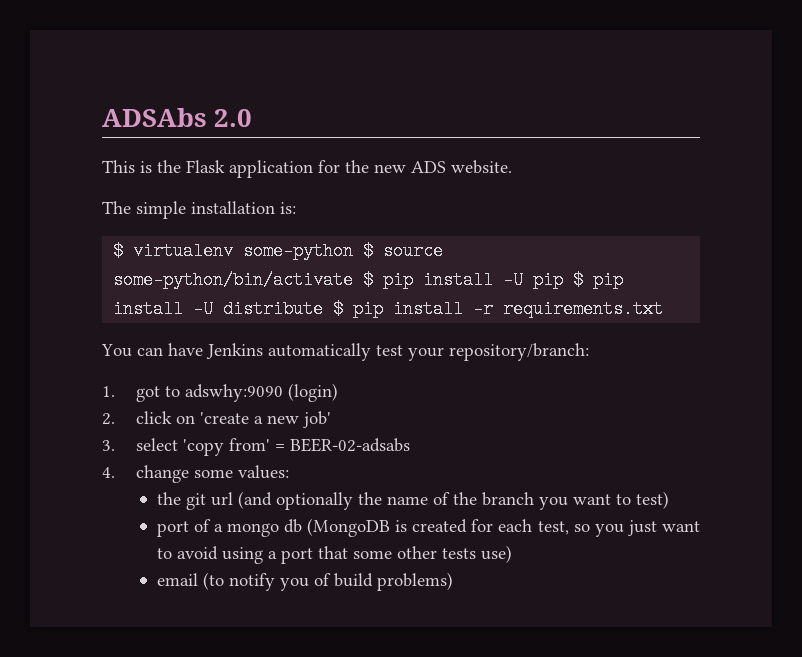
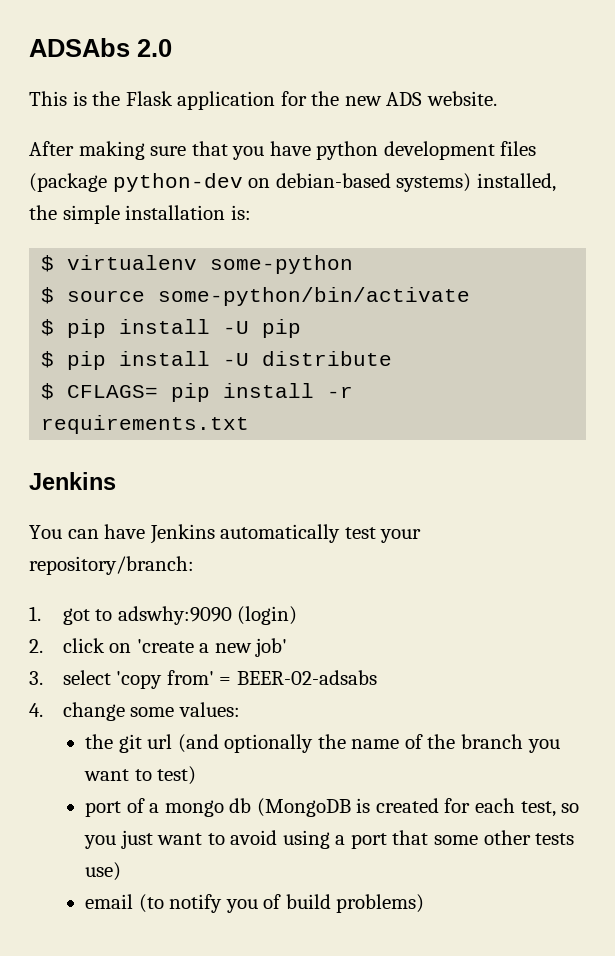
[102,201,131,214] The -> [29,141,537,160] [29,173,556,192] [29,205,57,220] After making sure that you have python development files (package python-dev on debian-based systems) installed, the
(354, 251) none -> (354, 264) //
(354, 280) none -> (471, 296) //
(564, 280) none -> (302, 328) //
[333,300,344,318] $ -> [41,383,159,400] // $ CFLAGS=
(664, 309) none -> [29,472,116,490] // Jenkins

